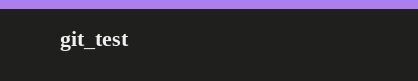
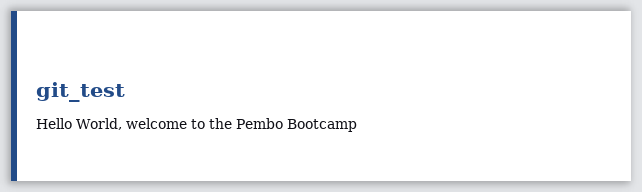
(129, 41) none -> [36,118,357,132] // Hello World, welcome to the Pembo Bootcamp

